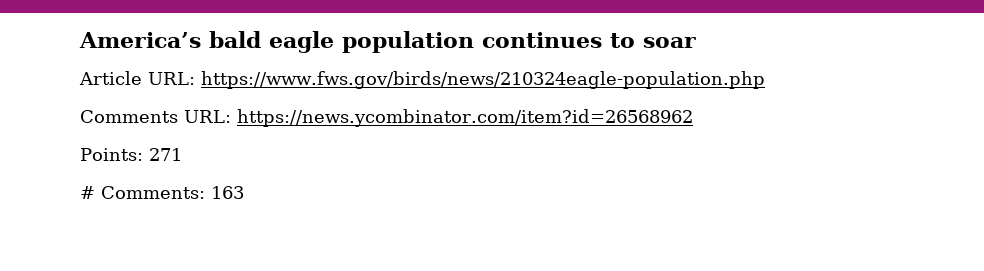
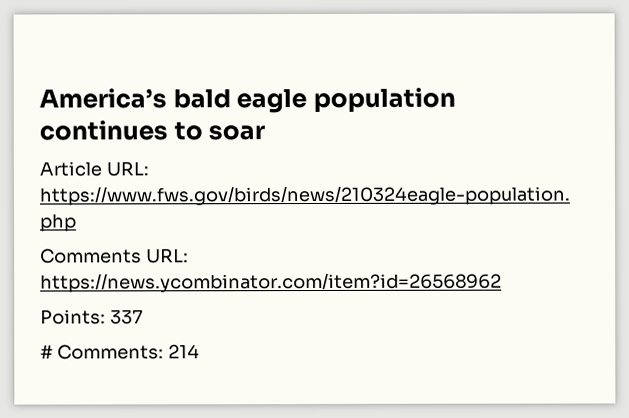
[148,148,182,161] 271 -> [109,309,143,325] 337
[211,186,244,199] 163 -> [167,344,200,359] 214

